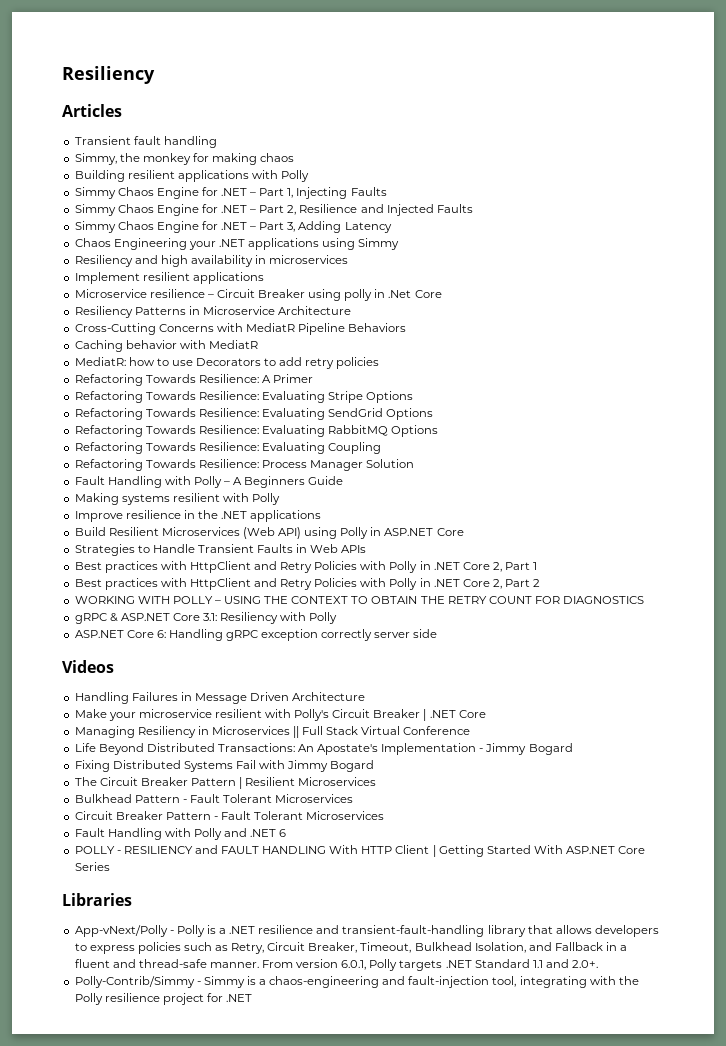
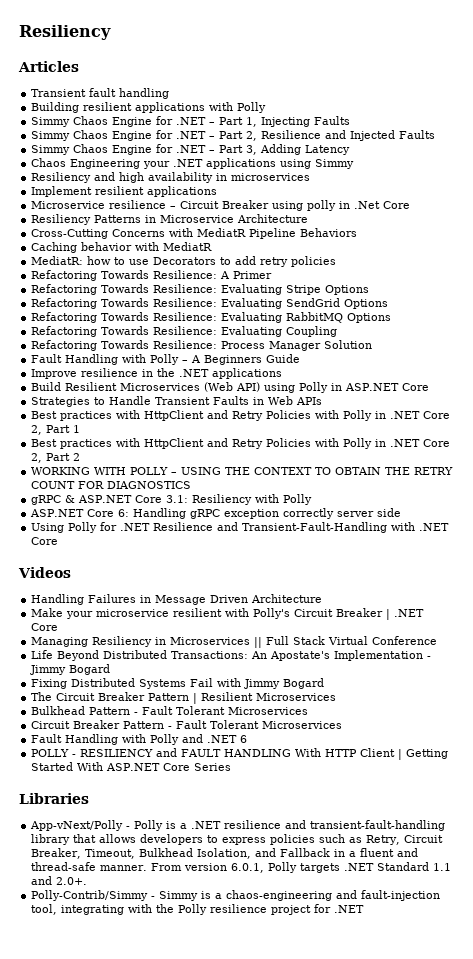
[74,153,295,165] // Simmy, the monkey for making chaos -> (170, 93) none
[74,493,281,505] // Making systems resilient with Polly -> (301, 358) none
(438, 633) none -> [31,522,450,533] [31,537,59,545] // Using Polly for .NET Resilience and Transient-Fault-Handling with .NET Core

